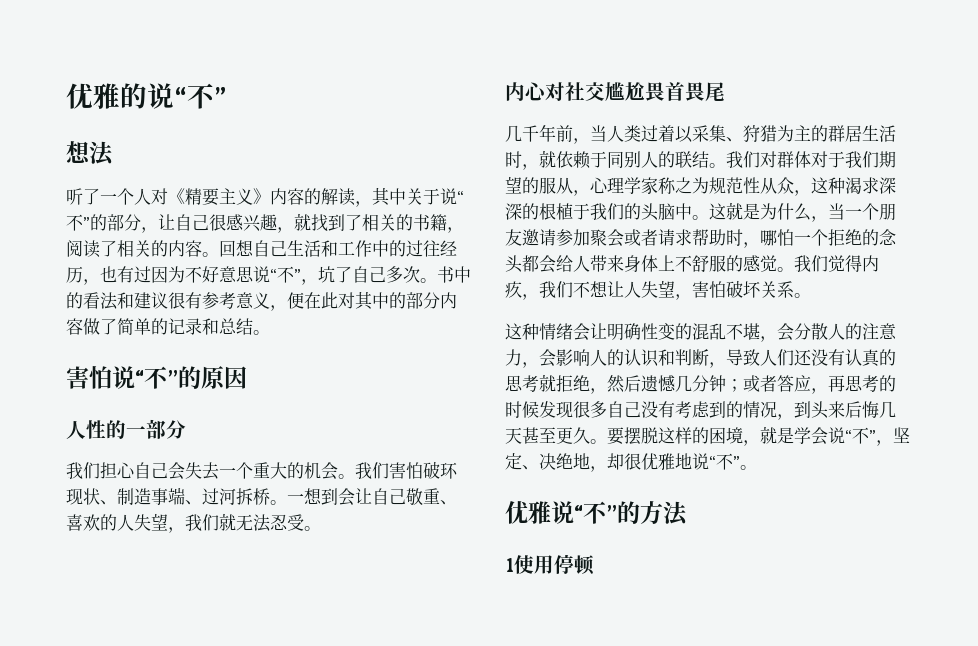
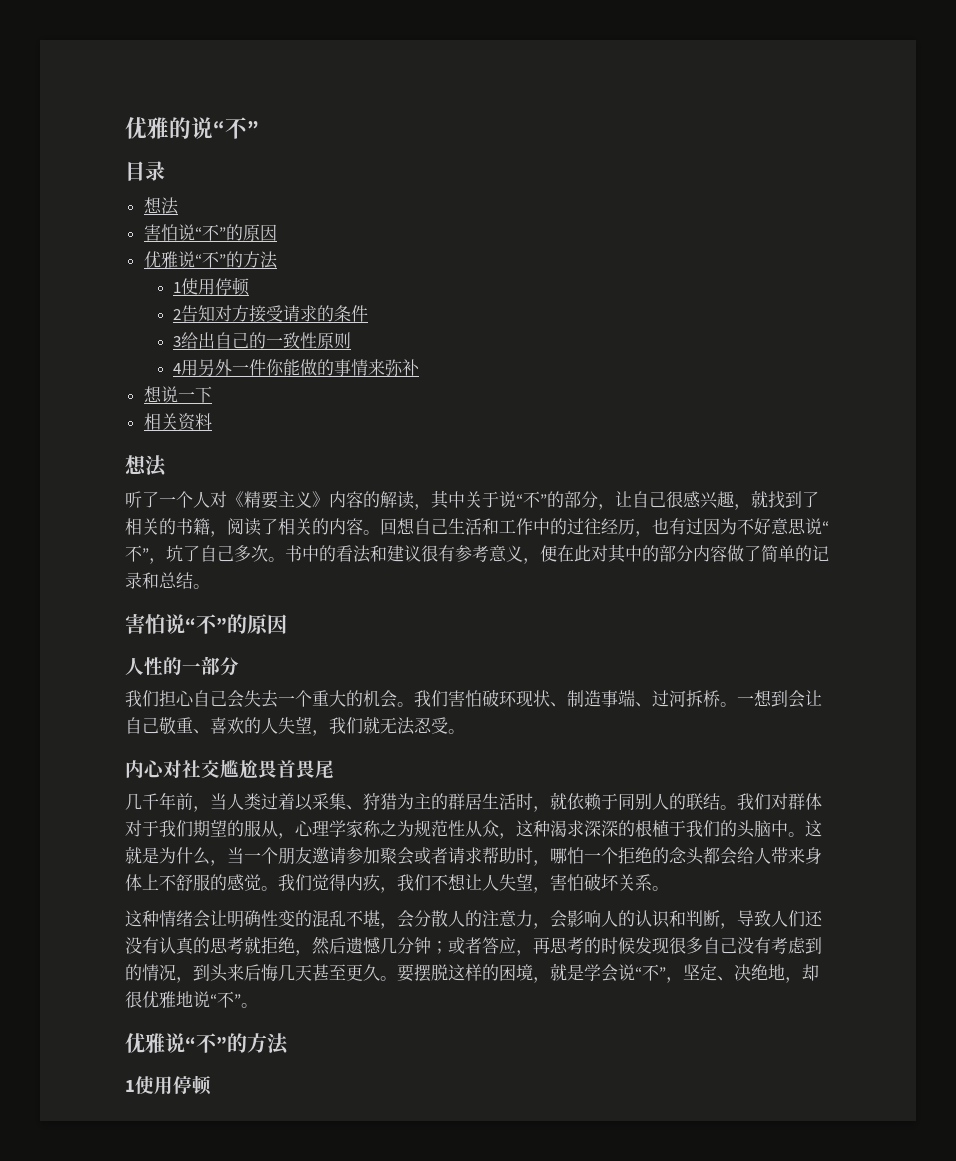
(226, 96) none -> [125,161,165,181] [143,197,179,215] [143,224,277,241] [143,251,278,269] [173,277,251,296] [173,305,369,323] [173,332,352,349] [173,359,420,376] [143,386,212,403] [143,413,212,431] // 目录 // 想法 // 害怕说“不”的原因 // 优雅说“不”的方法 // 1使用停顿 // 2告知对方接受请求的条件 // 3给出自己的一致性原则 // 4用另外一件你能做的事情来弥补 // 想说一下 // 相关资料

